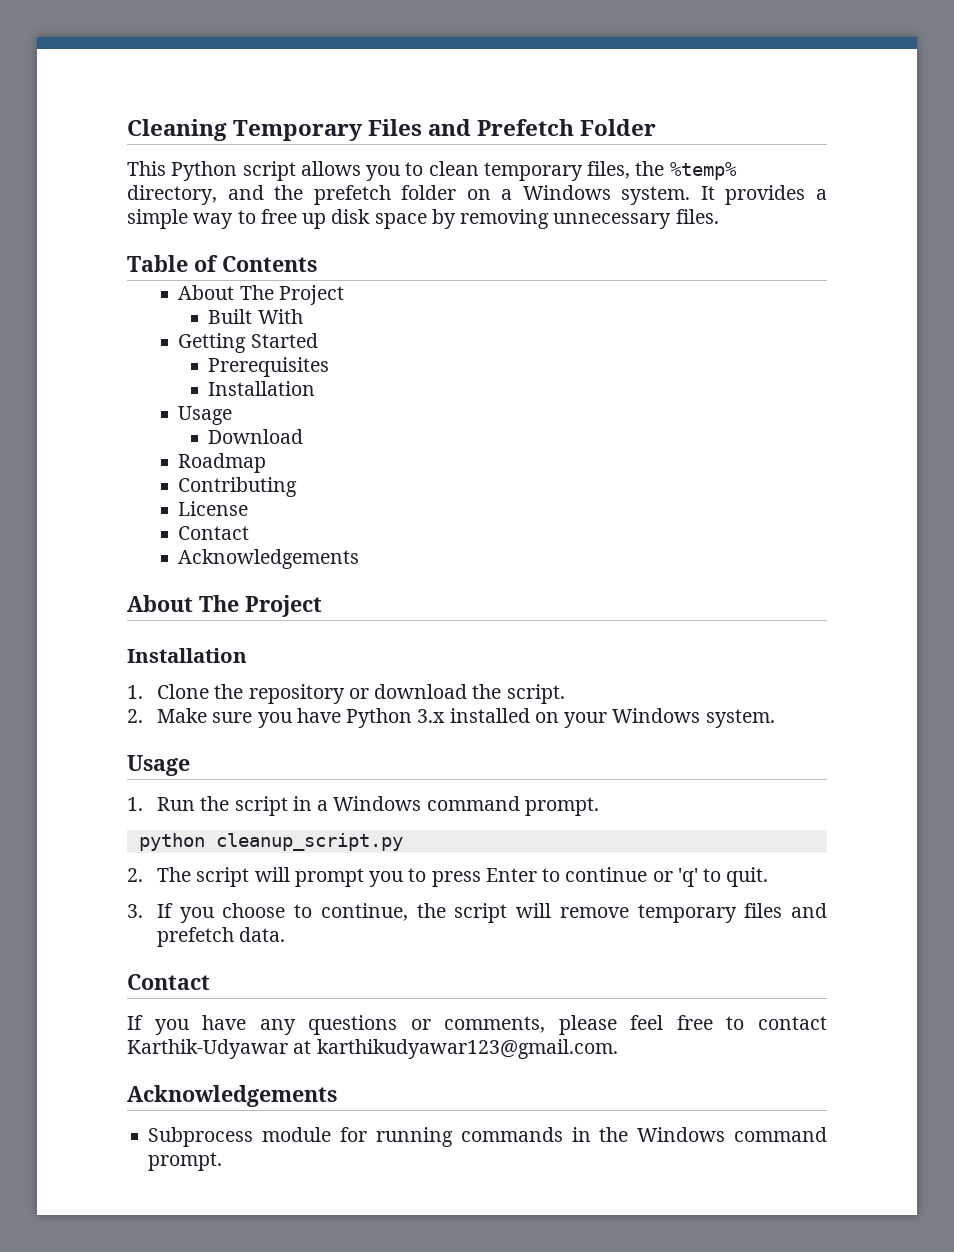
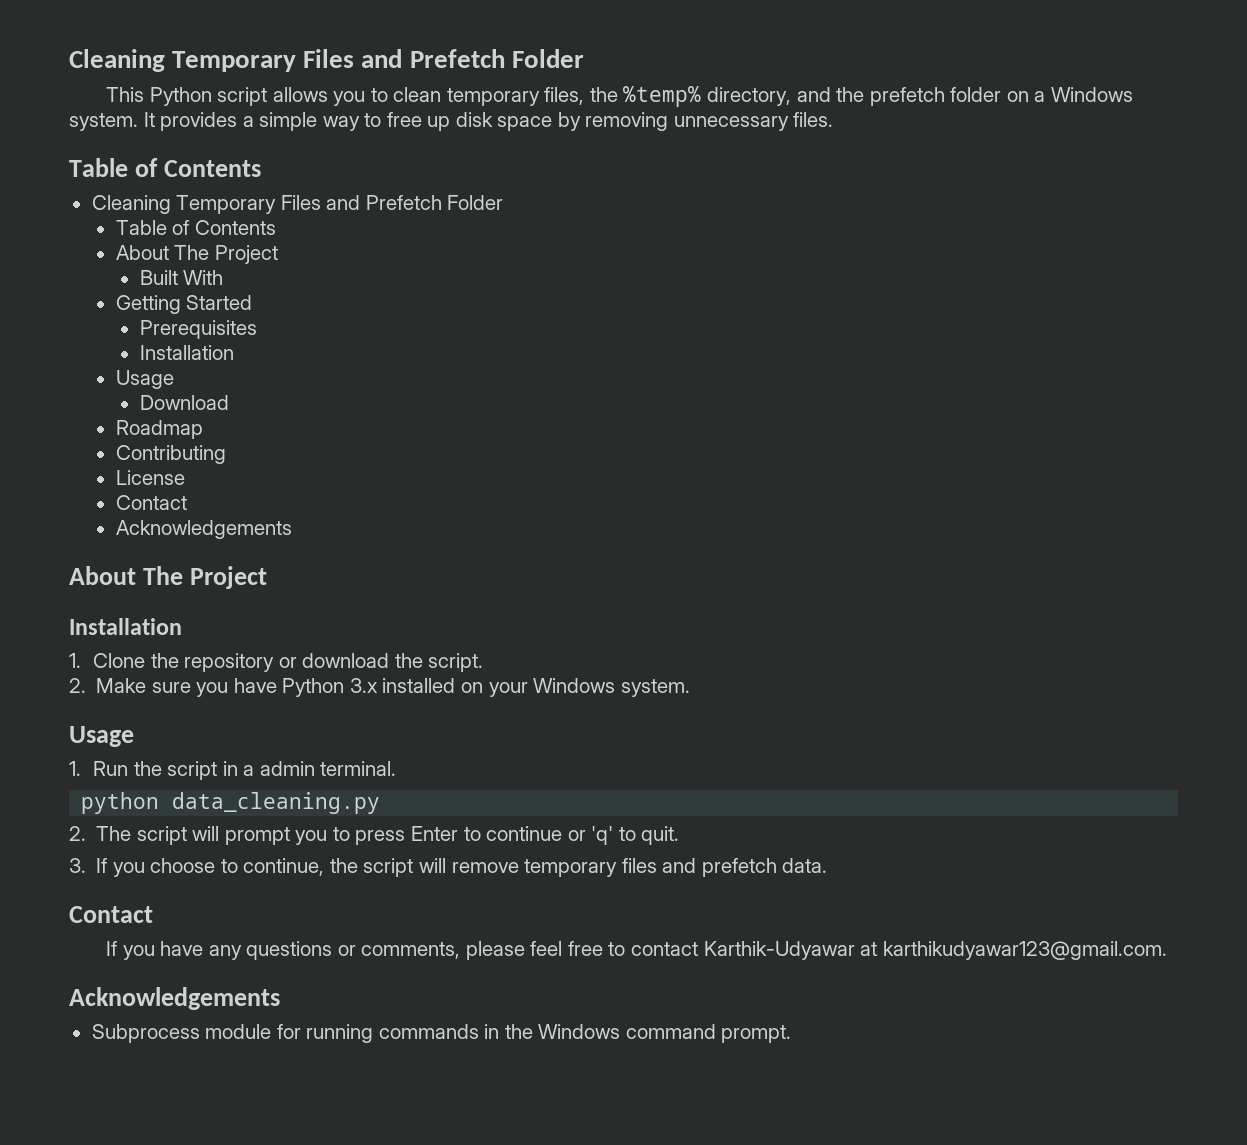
(317, 264) none -> [91,195,504,214] [115,220,276,235] // Cleaning Temporary Files and Prefetch Folder // Table of Contents
[333,796,599,816] Windows command prompt. -> [259,761,397,776] admin terminal.
[215,833,403,851] cleanup_script.py -> [172,792,381,814] data_cleaning.py

